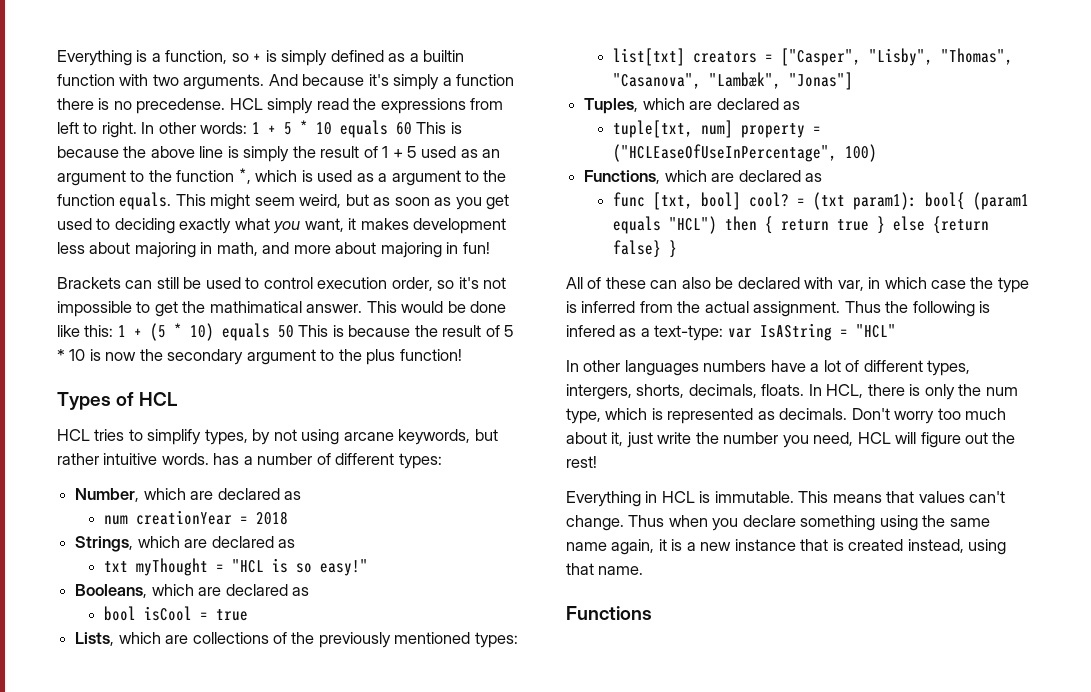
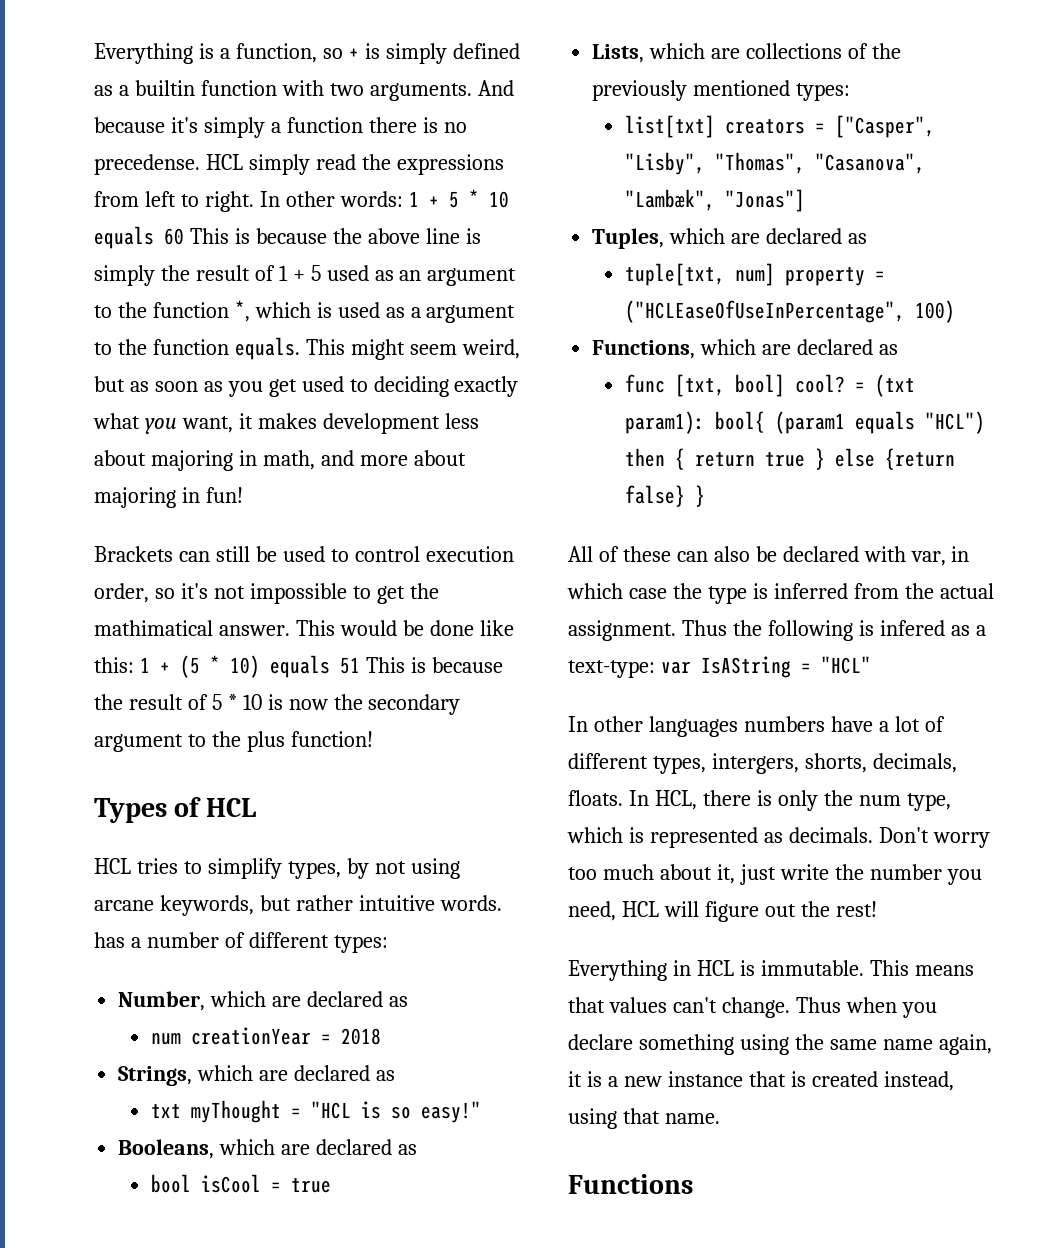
[277,325,294,338] 50 -> [339,657,360,674] 51

